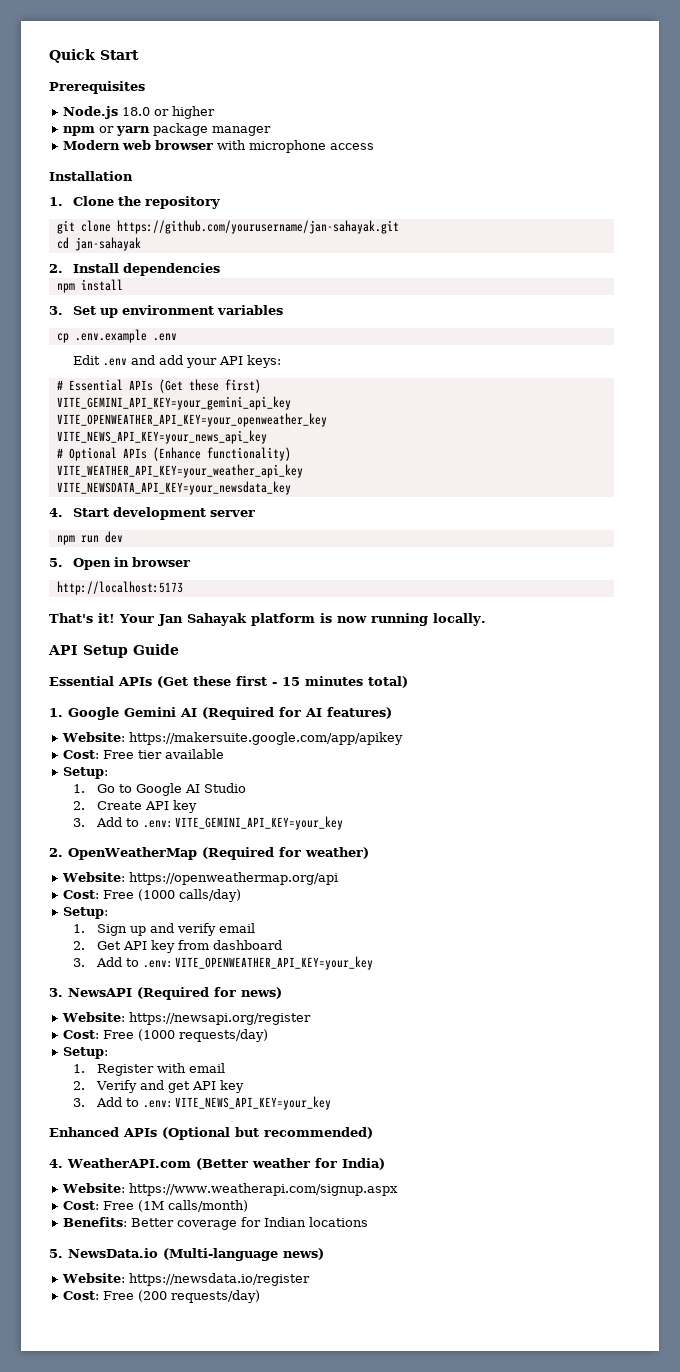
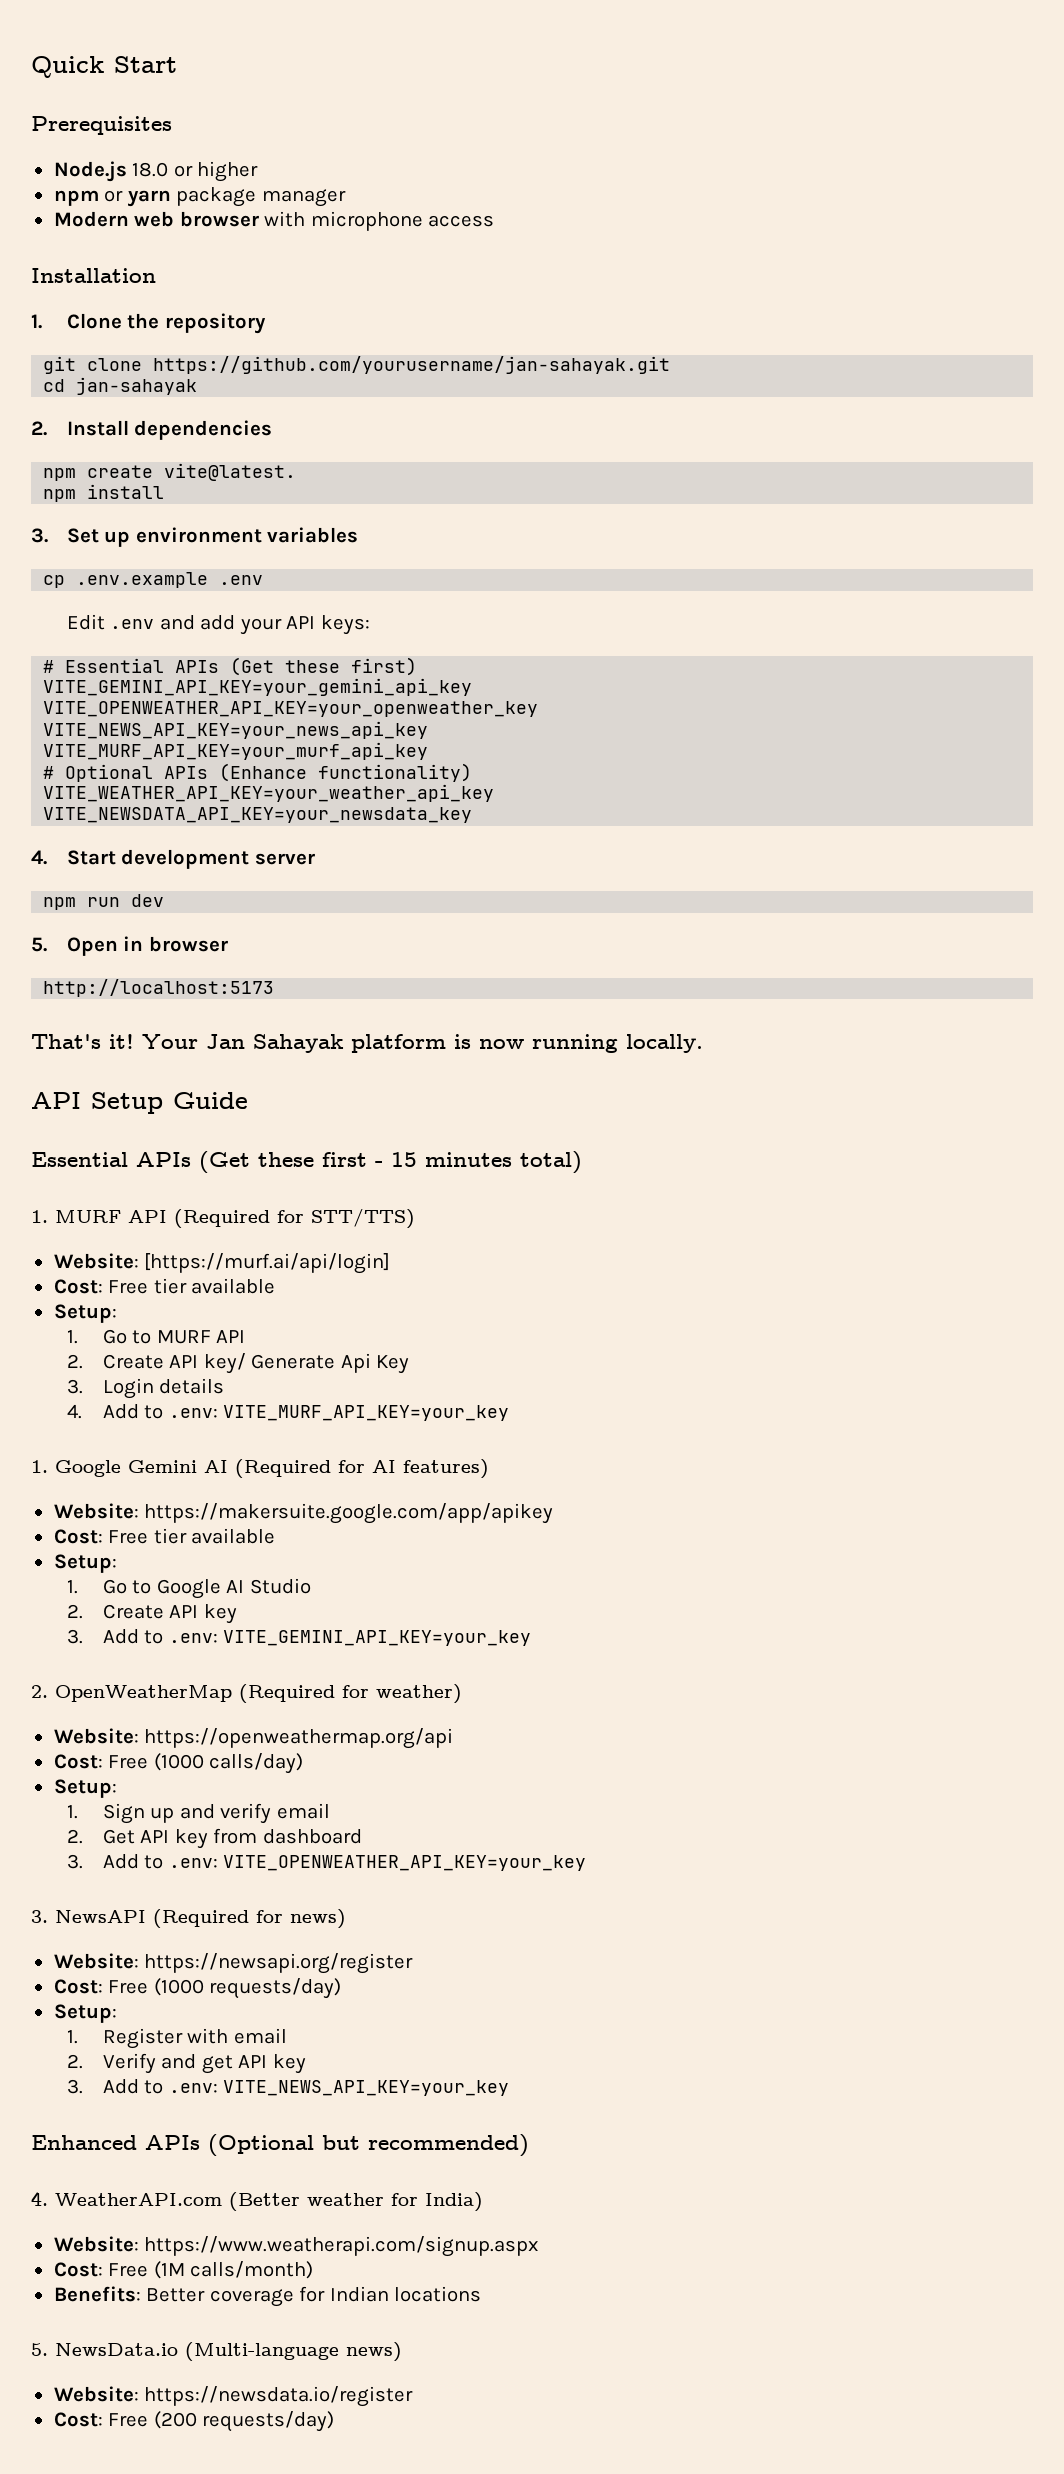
(220, 269) none -> [43,463,297,481] // npm create vite@latest.
(267, 437) none -> [43,742,429,760] // VITE_MURF_API_KEY=your_murf_api_key
(408, 682) none -> [31,1208,415,1229] [53,1253,391,1274] [53,1278,276,1294] [53,1304,117,1323] [66,1329,246,1344] [66,1353,410,1374] [66,1378,225,1399] [66,1404,510,1421] // 1. MURF API (Required for STT/TTS) // Website: [https://murf.ai/api/login] // Cost: Free tier available // Setup: // 1. Go to MURF API // 2. Create API key/ Generate Api Key // 3. Login details // 4. Add to .env: VITE_MURF_API_KEY=your_key

